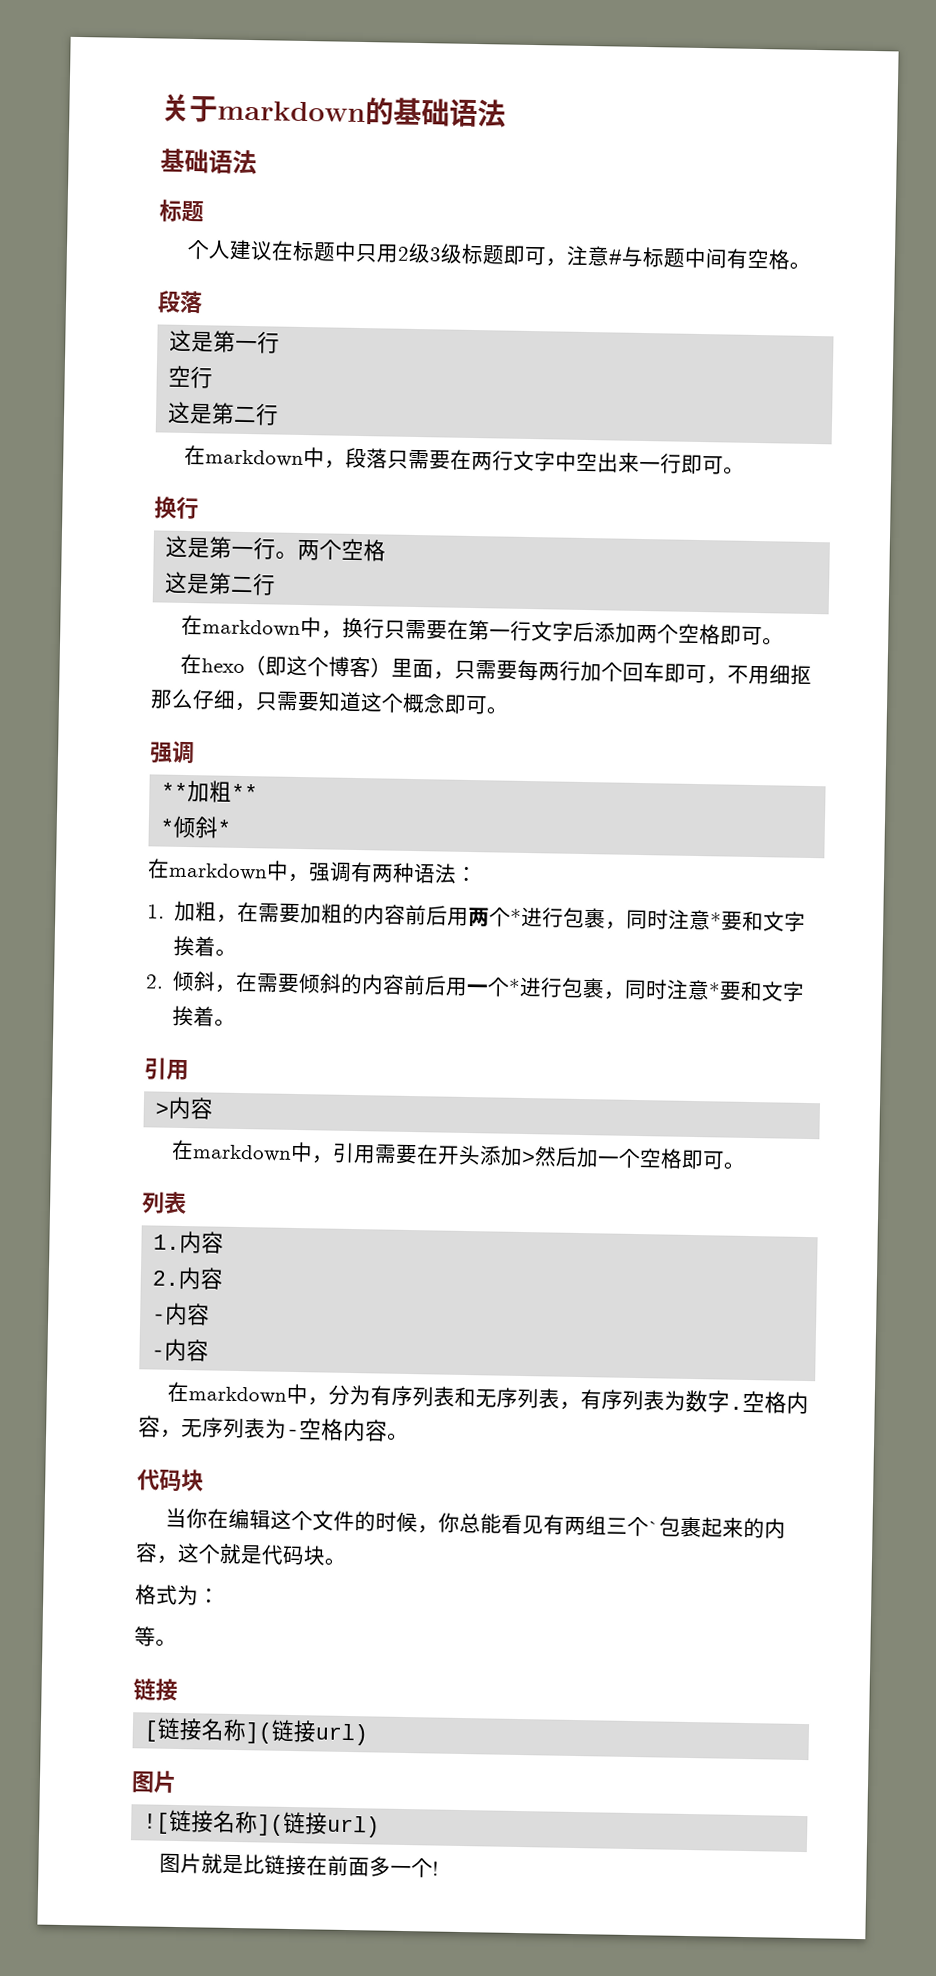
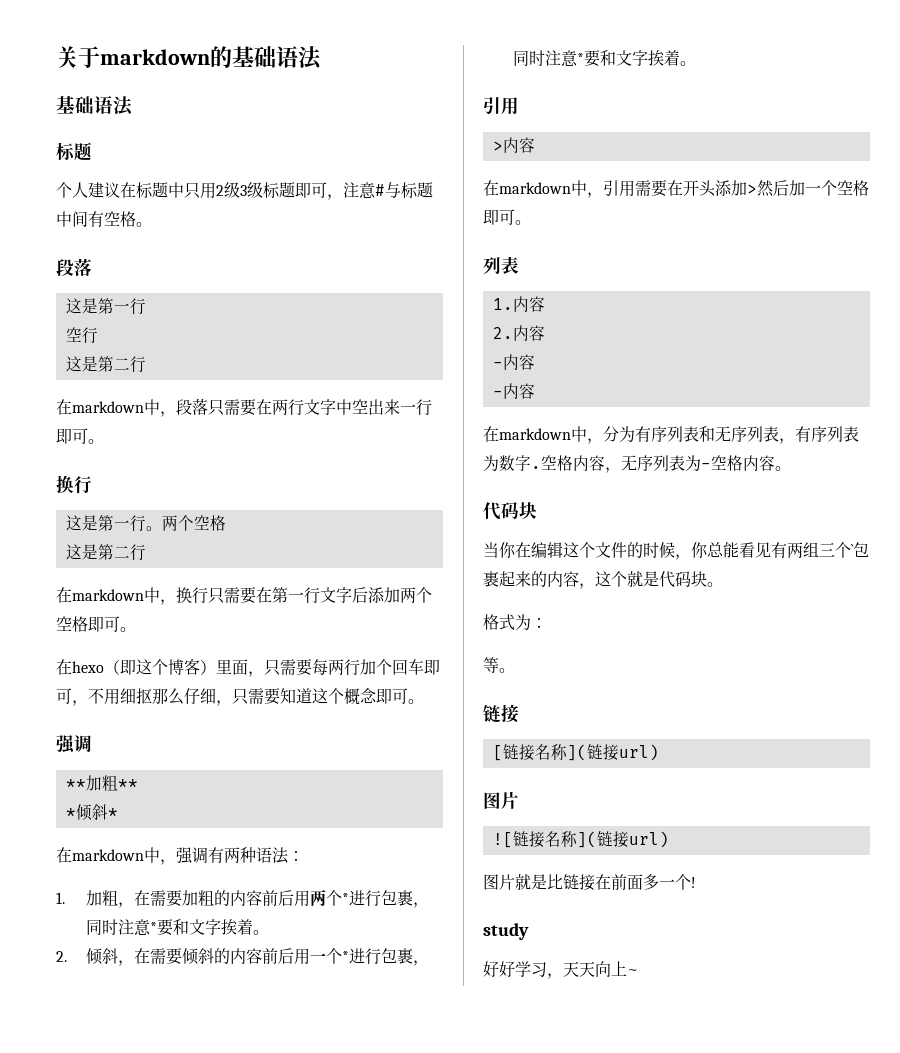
(439, 1868) none -> [483,923,529,940] [483,961,638,979] // study // 好好学习，天天向上~

